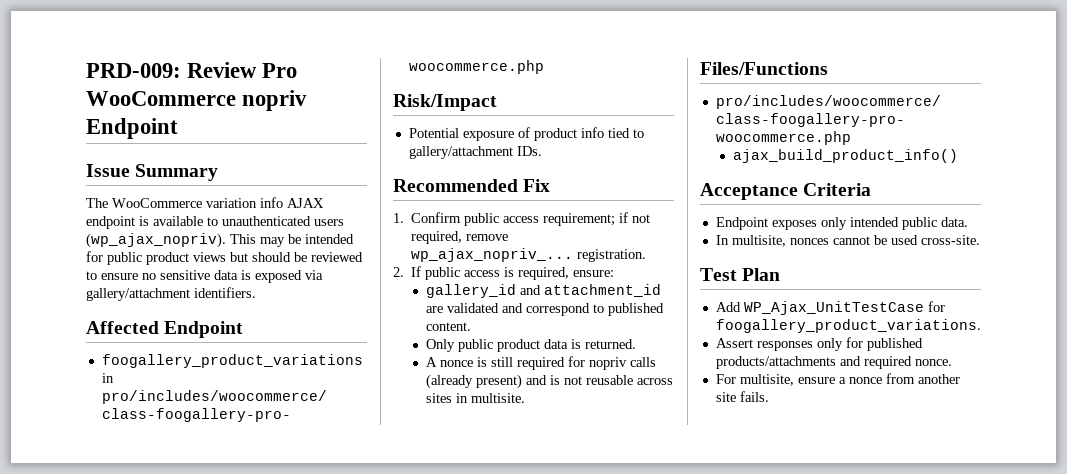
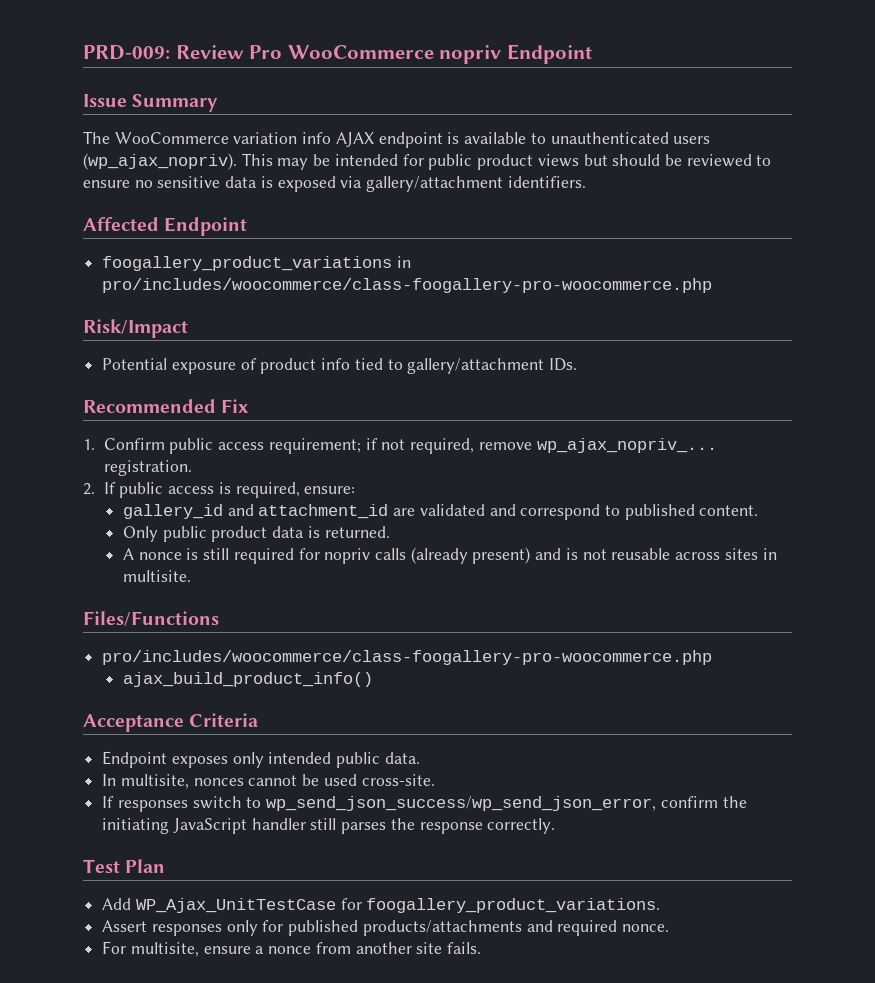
(980, 240) none -> [102,796,747,812] [102,818,556,834] // If responses switch to wp_send_json_success/wp_send_json_error, confirm the initiating JavaScript handler still parses the response correctly.

